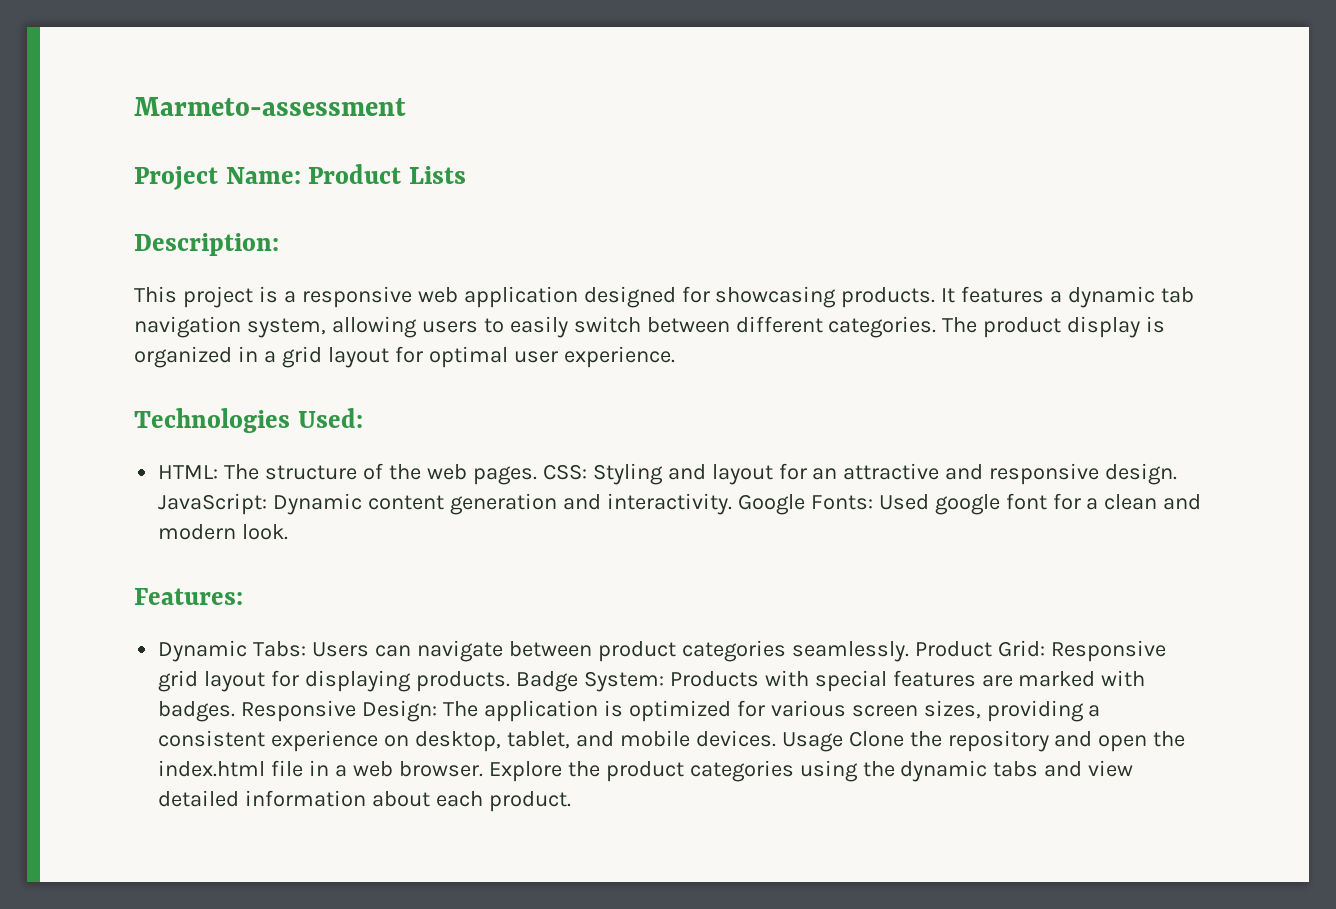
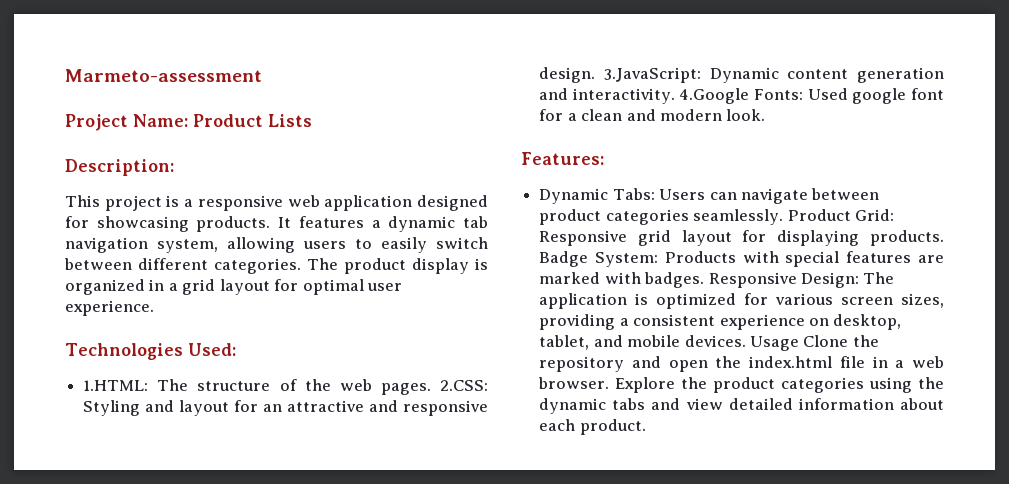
[158,465,219,479] HTML: -> [83,380,149,391] 1.HTML:
[542,464,587,480] CSS: -> [439,380,488,391] 2.CSS:
[158,493,268,515] JavaScript: -> [603,67,701,83] 3.JavaScript:
[737,494,805,515] Google -> [679,88,750,104] 4.Google

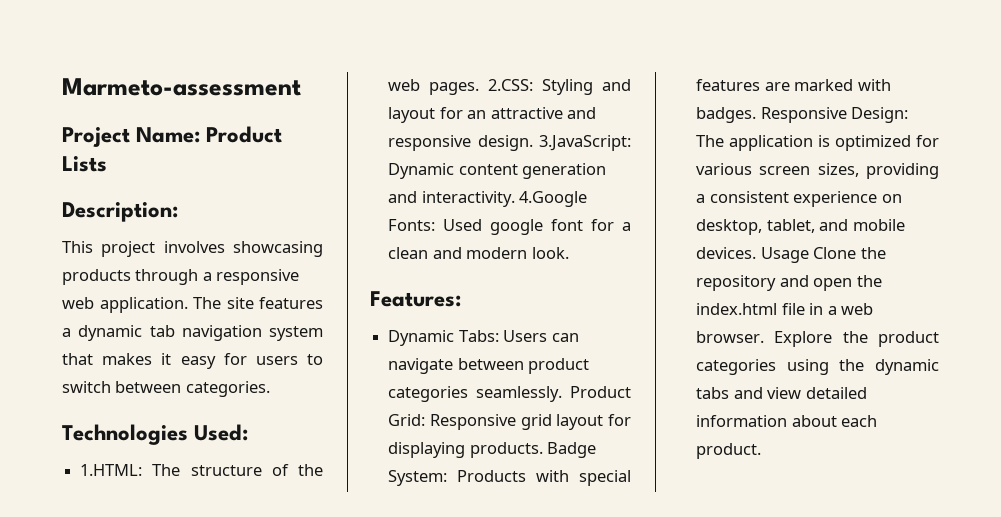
[166,195,488,211] [65,216,292,232] is a responsive web application designed for showcasing products. It -> [163,241,323,257] [62,269,300,285] [62,297,254,313] involves showcasing products through a responsive web application. The site
[157,237,295,253] system, allowing -> [269,326,323,341] [62,353,247,369] system that makes it easy for
[381,237,427,253] easily -> (323, 359) none
[138,258,208,270] different -> (182, 387) none
[307,258,488,274] [65,279,403,295] [65,300,154,316] The product display is organized in a grid layout for optimal user experience. -> (270, 389) none

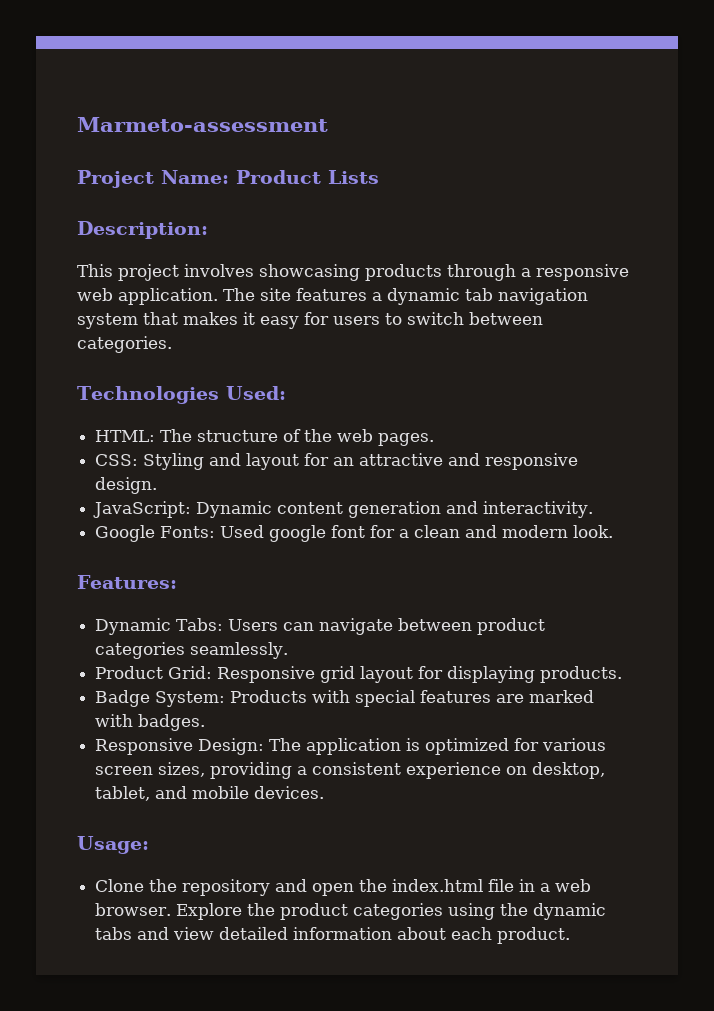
[80,464,143,476] 1.HTML: -> [95,430,156,442] HTML:
[488,79,534,91] 2.CSS: -> [95,454,139,466] // CSS:
[539,135,631,151] 3.JavaScript: -> [93,501,192,518] // JavaScript:
[519,191,588,207] 4.Google -> [95,525,156,542] // Google
(563, 394) none -> (289, 650) //
(543, 450) none -> (623, 674) //
(757, 115) none -> (206, 722) //
[760,247,809,263] Usage -> [77,836,149,854] // Usage: //

